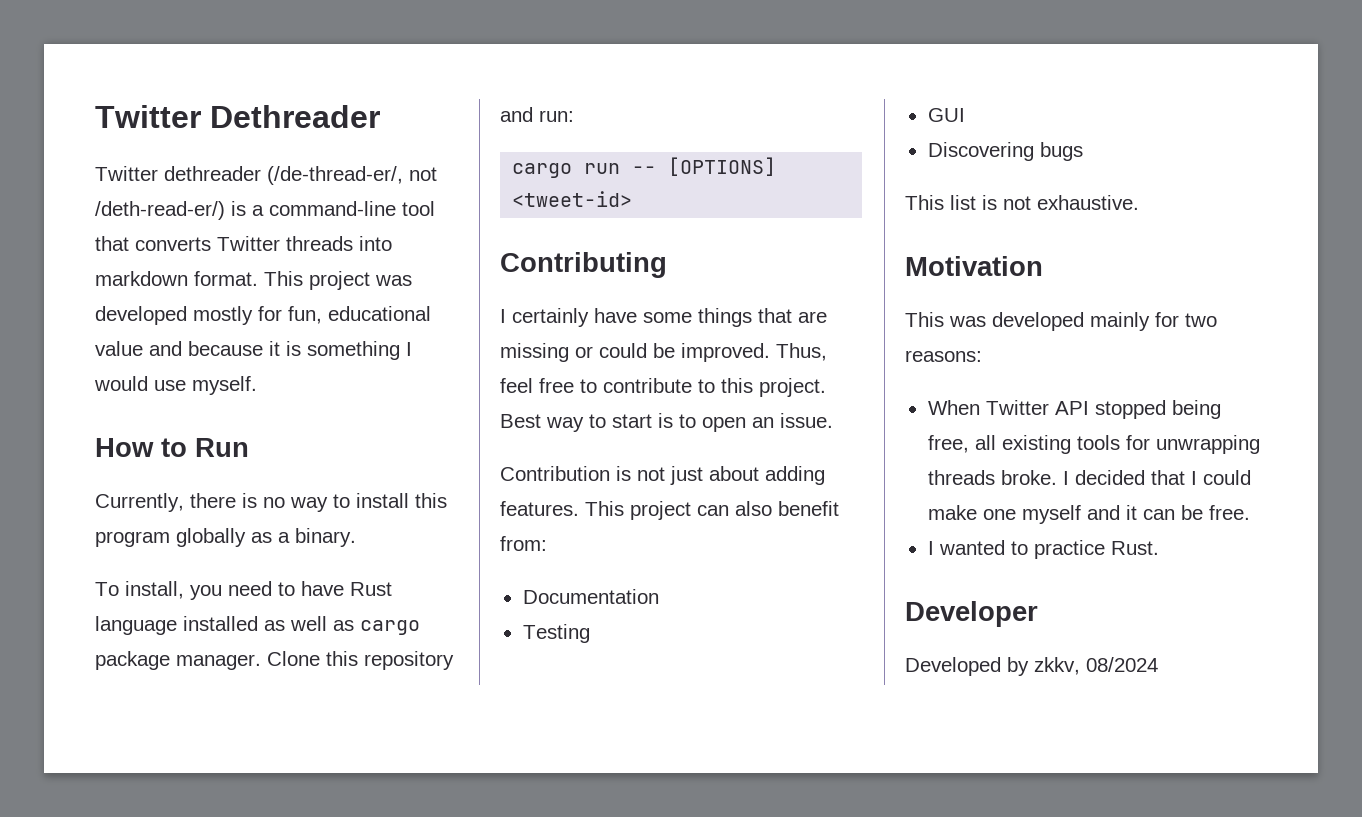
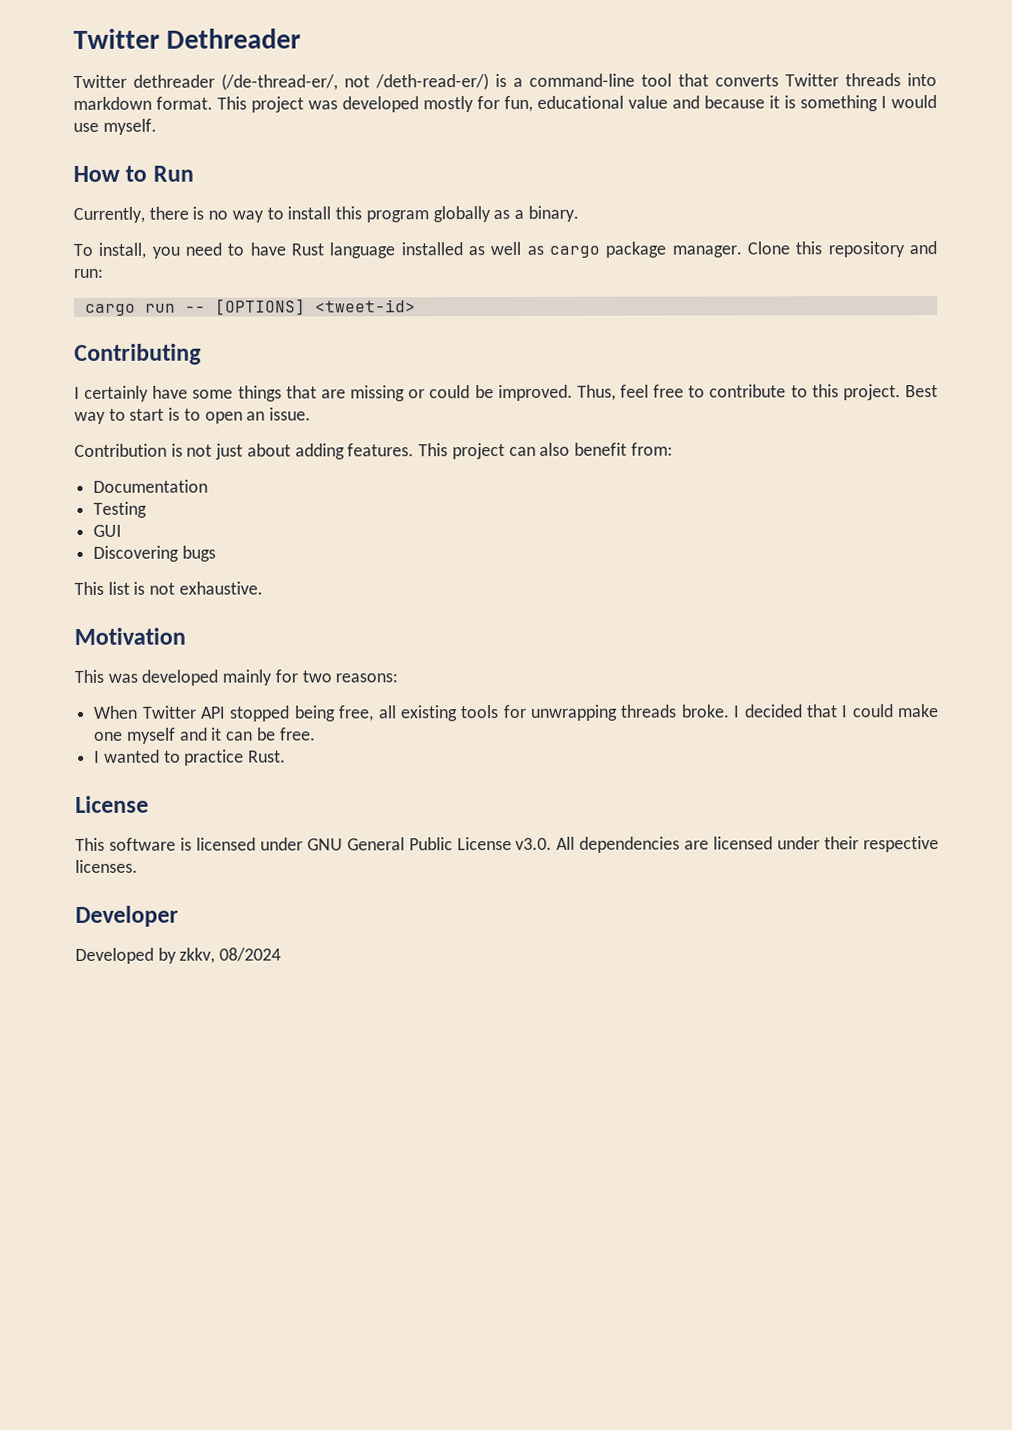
(1159, 548) none -> [75,795,149,813] [75,836,939,853] [75,859,138,873] // License // This software is licensed under GNU General Public License v3.0. All dependencies are licensed under their respective licenses.

